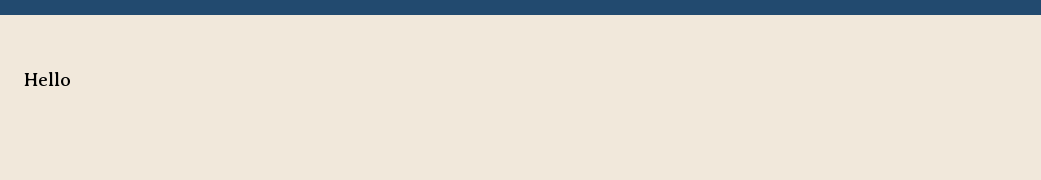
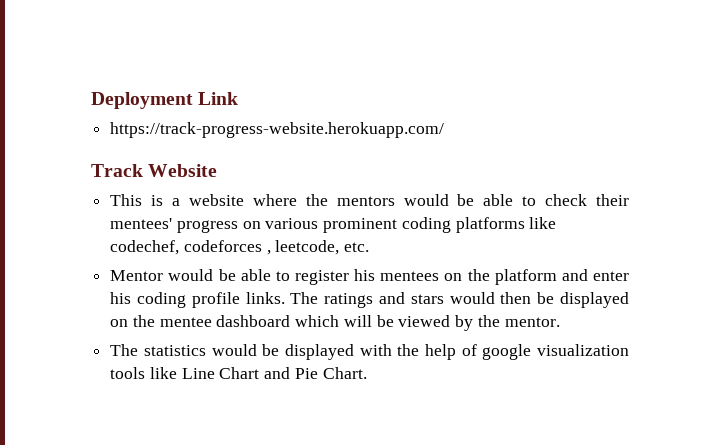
[24,72,71,86] Hello -> [91,92,239,109] [110,122,445,138] [91,164,218,177] [110,194,629,206] [110,217,557,233] [110,240,370,255] [110,269,629,285] [110,292,629,308] [110,315,560,331] [110,344,630,360] [110,367,367,379] Deployment Link // https://track-progress-website.herokuapp.com/ // Track Website // This is a website where the mentors would be able to check their mentees' progress on various prominent coding platforms like codechef, codeforces , leetcode, etc. // Mentor would be able to register his mentees on the platform and enter his coding profile links. The ratings and stars would then be displayed on the mentee dashboard which will be viewed by the mentor. // The statistics would be displayed with the help of google visualization tools like Line Chart and Pie Chart.

